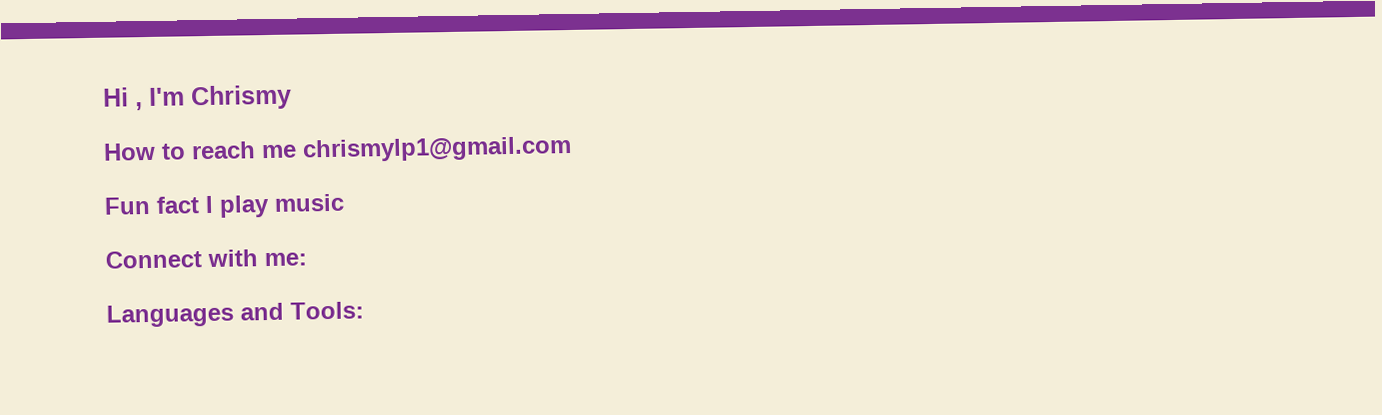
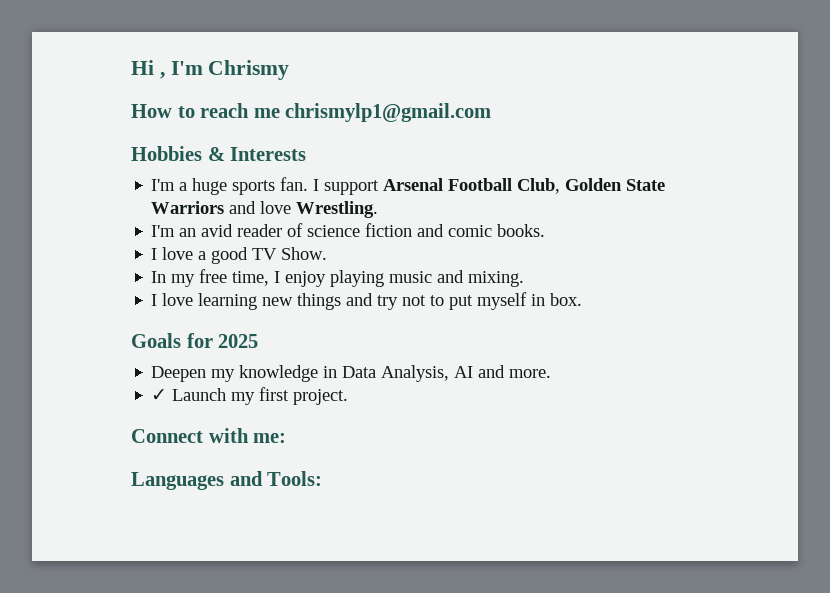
[104,193,345,218] Fun fact I play music -> [131,146,307,161] [151,177,666,195] [151,201,379,218] [151,223,546,237] [151,247,328,264] [151,269,525,287] [151,292,583,310] [131,333,259,348] [151,365,552,382] [151,387,349,405] Hobbies & Interests // I'm a huge sports fan. I support Arsenal Football Club, Golden State Warriors and love Wrestling. // I'm an avid reader of science fiction and comic books. // I love a good TV Show. // In my free time, I enjoy playing music and mixing. // I love learning new things and try not to put myself in box. // Goals for 2025 // Deepen my knowledge in Data Analysis, AI and more. // ✓ Launch my first project.

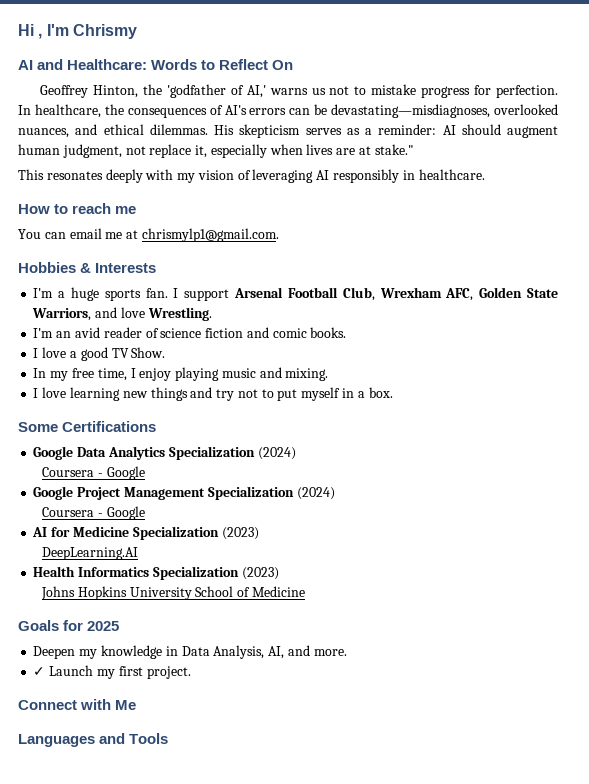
[131,103,492,122] How to reach me chrismylp1@gmail.com -> [18,59,294,70] [40,84,559,98] [18,104,558,118] [18,124,558,138] [18,144,414,158] [18,169,485,183] [18,203,137,214] [18,228,279,242] AI and Healthcare: Words to Reflect On // Geoffrey Hinton, the 'godfather of AI,' warns us not to mistake progress for perfection. In healthcare, the consequences of AI's errors can be devastating—misdiagnoses, overlooked nuances, and ethical dilemmas. His skepticism serves as a reminder: AI should augment human judgment, not replace it, especially when lives are at stake." // This resonates deeply with my vision of leveraging AI responsibly in healthcare. // How to reach me // You can email me at chrismylp1@gmail.com.
(561, 186) none -> [379,287,474,301] Wrexham AFC,
[151,201,225,214] Warriors -> [32,308,92,321] Warriors,
(546, 300) none -> [357,391,365,398] a
(583, 299) none -> [18,421,157,432] [33,446,296,460] [41,466,145,480] [33,486,335,500] [41,506,145,520] [32,526,259,540] [41,547,138,560] [33,566,279,580] [40,586,305,600] // Some Certifications // Google Data Analytics Specialization (2024) // Coursera - Google // Google Project Management Specialization (2024) // Coursera - Google // AI for Medicine Specialization (2023) // DeepLearning.AI // Health Informatics Specialization (2023) // Johns Hopkins University School of Medicine
[454,366,474,378] AI -> [268,646,285,659] AI,
[253,433,287,443] me: -> [115,700,137,710] Me
[267,471,323,486] Tools: -> [129,733,169,744] Tools

